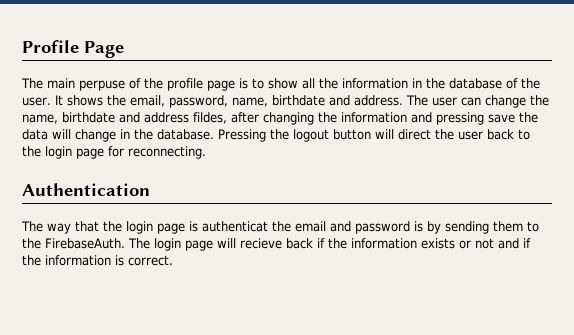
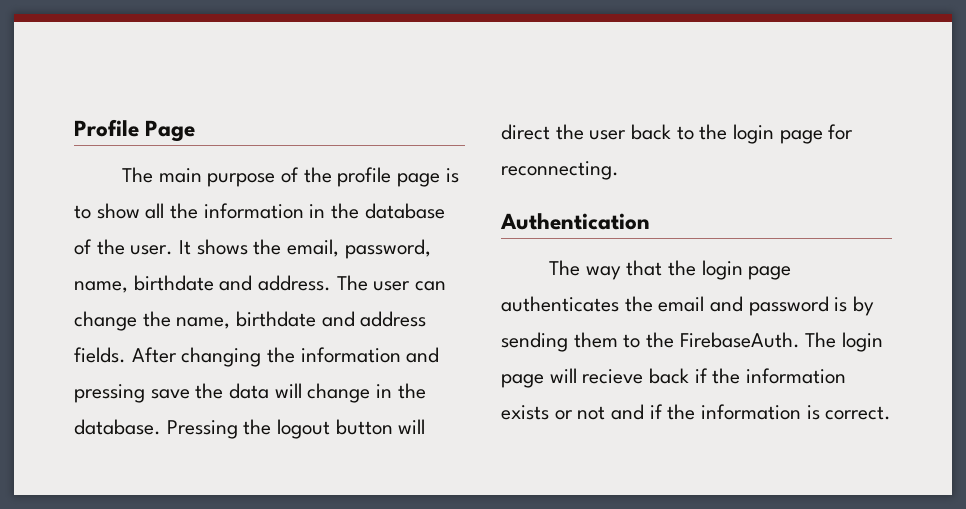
[79,80,125,91] perpuse -> [207,173,276,187] purpose
[193,112,259,124] fildes, after -> [74,347,177,363] fields. After
[189,221,268,232] is authenticat -> [501,296,619,312] authenticates

